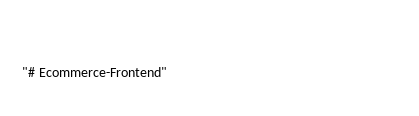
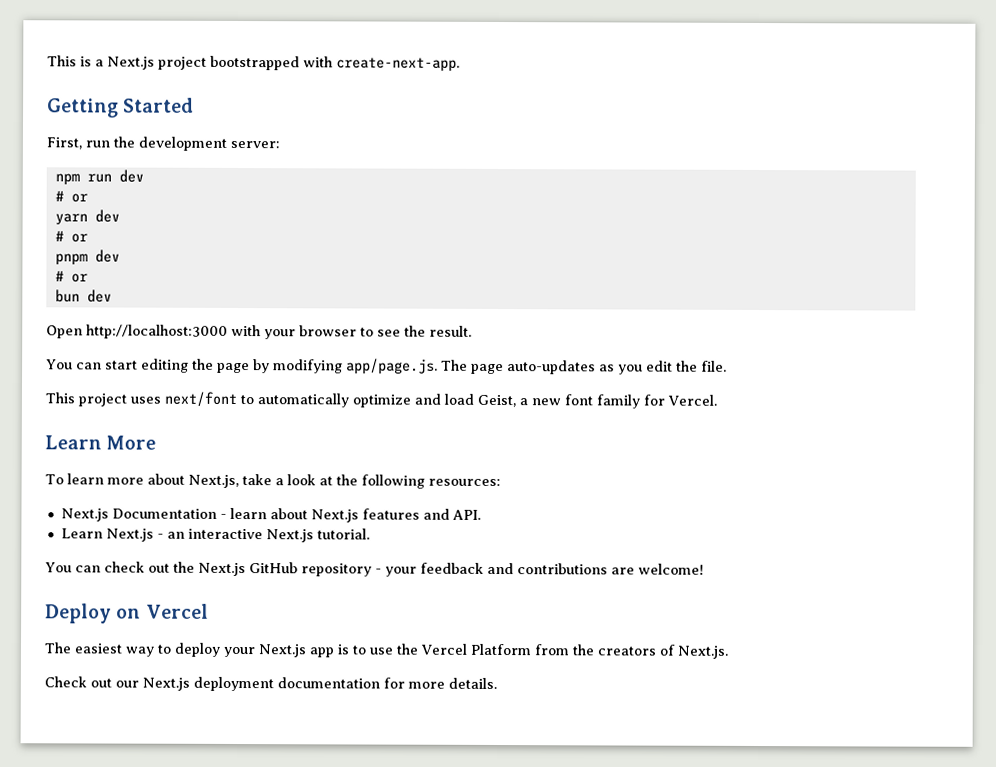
[22,67,167,77] "# Ecommerce-Frontend" -> [47,55,460,71] [47,97,195,118] [46,136,280,151] [54,169,144,185] [54,190,88,203] [54,209,120,225] [54,230,88,243] [54,249,120,265] [54,270,88,283] [54,289,112,303] [46,324,472,340] [46,358,727,375] [45,391,717,409] [45,435,157,450] [45,473,501,489] [60,507,481,523] [60,528,370,543] [45,561,704,577] [45,603,209,624] [44,642,728,659] [44,676,497,692] This is a Next.js project bootstrapped with create-next-app. // Getting Started // First, run the development server: // npm run dev // # or // yarn dev // # or // pnpm dev // # or // bun dev // Open http://localhost:3000 with your browser to see the result. // You can start editing the page by modifying app/page.js. The page auto-updates as you edit the file. // This project uses next/font to automatically optimize and load Geist, a new font family for Vercel. // Learn More // To learn more about Next.js, take a look at the following resources: // Next.js Documentation - learn about Next.js features and API. // Learn Next.js - an interactive Next.js tutorial. // You can check out the Next.js GitHub repository - your feedback and contributions are welcome! // Deploy on Vercel // The easiest way to deploy your Next.js app is to use the Vercel Platform from the creators of Next.js. // Check out our Next.js deployment documentation for more details.

